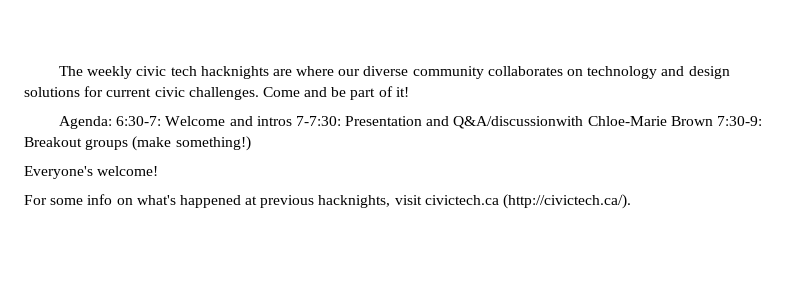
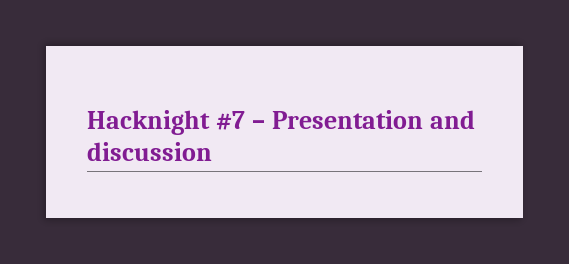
[59,66,730,79] [24,86,409,100] [59,116,763,129] [24,136,251,151] [24,166,159,179] [24,194,632,209] The weekly civic tech hacknights are where our diverse community collaborates on technology and design solutions for current civic challenges. Come and be part of it! // Agenda: 6:30-7: Welcome and intros 7-7:30: Presentation and Q&A/discussionwith Chloe-Marie Brown 7:30-9: Breakout groups (make something!) // Everyone's welcome! // For some info on what's happened at previous hacknights, visit civictech.ca (http://civictech.ca/). -> [87,110,476,135] [87,142,212,161] Hacknight #7 – Presentation and discussion

